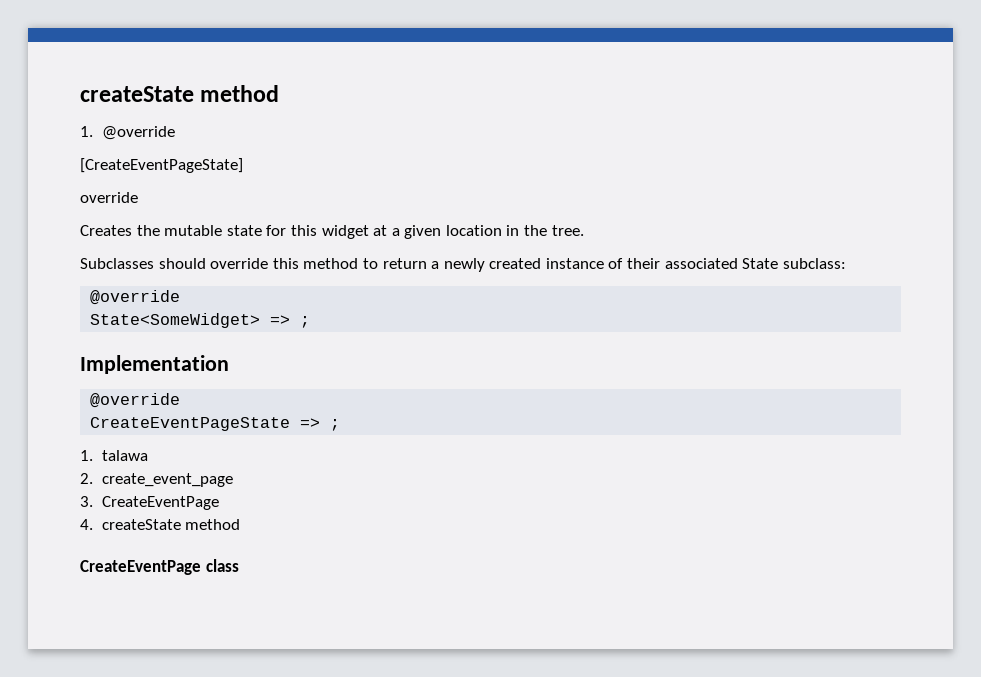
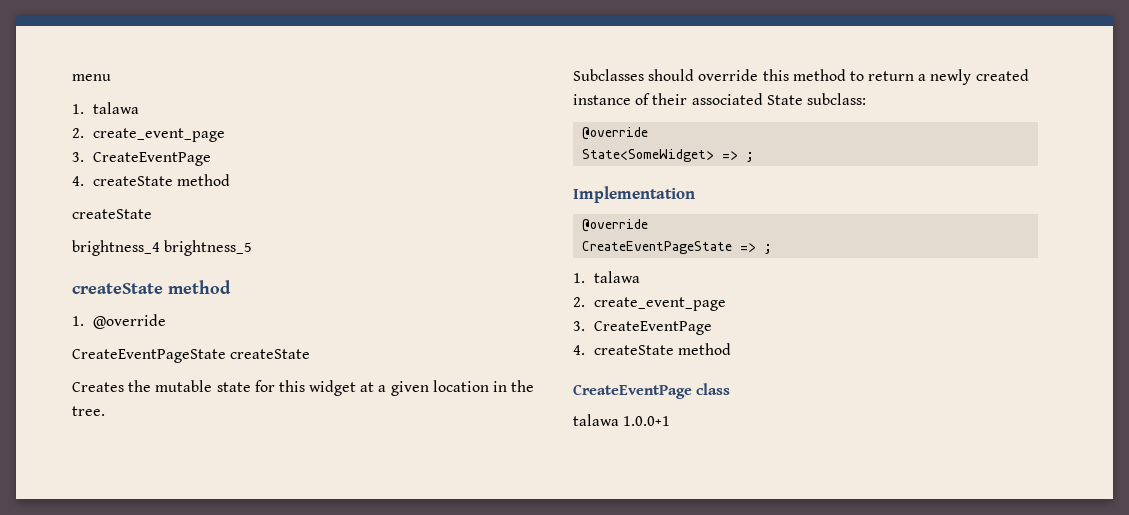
(80, 94) none -> [72,74,111,81] [72,102,140,114] [72,128,226,142] [72,152,212,166] [72,174,231,186] [72,209,152,219] [72,240,253,256] menu // 1. talawa // 2. create_event_page // 3. CreateEventPage // 4. createState method // createState // brightness_4 brightness_5 //
[80,158,243,173] [80,192,138,203] [CreateEventPageState] // override -> [72,349,311,363] CreateEventPageState createState
(239, 565) none -> [573,414,671,426] // talawa 1.0.0+1

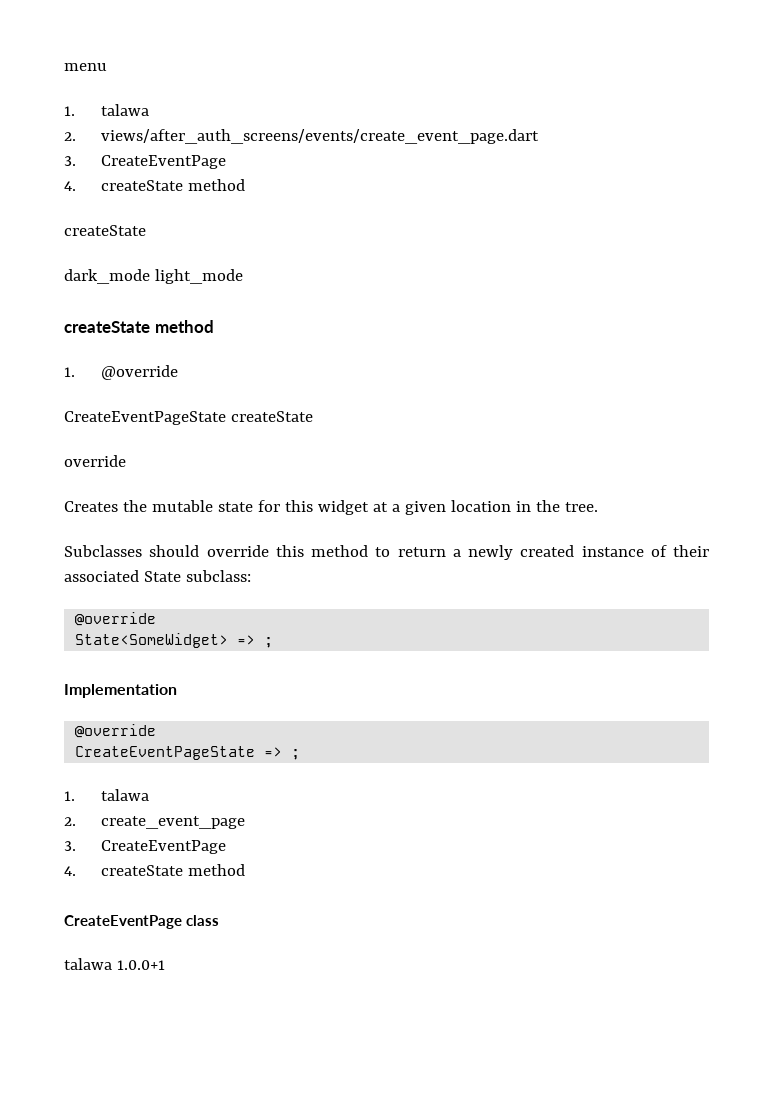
[93,128,226,142] create_event_page -> [100,129,539,144] views/after_auth_screens/events/create_event_page.dart
[72,240,253,256] brightness_4 brightness_5 -> [64,269,243,284] dark_mode light_mode
(311, 354) none -> [64,455,126,467] // override

